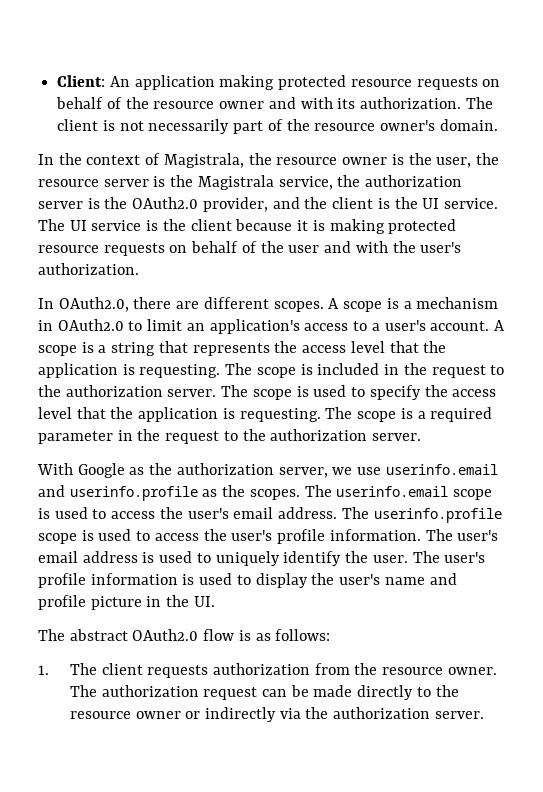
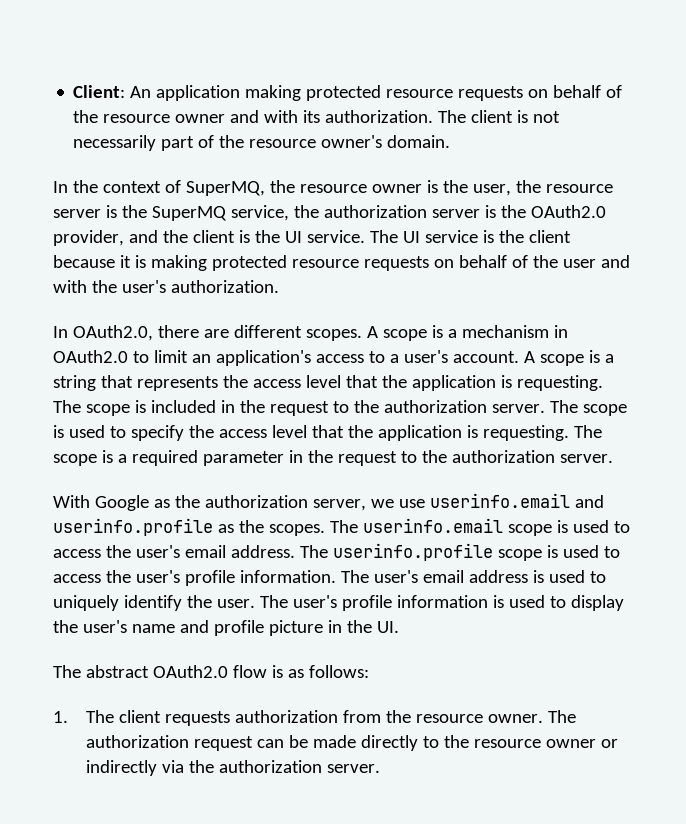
[163,153,244,168] Magistrala, -> [185,181,265,196] SuperMQ,
[197,175,274,190] Magistrala -> [151,206,227,221] SuperMQ

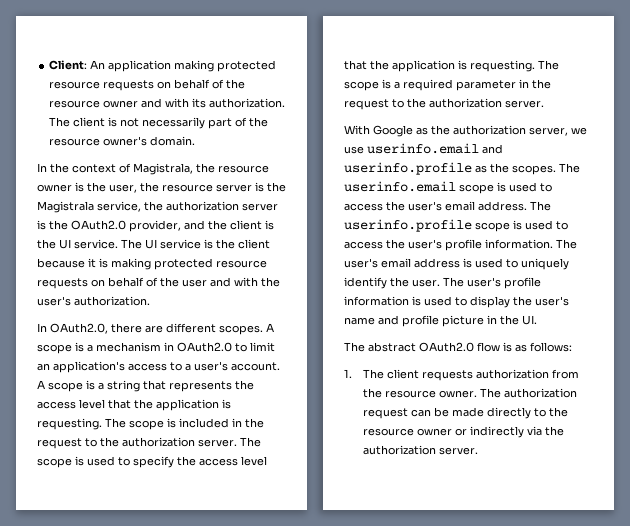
[185,181,265,196] SuperMQ, -> [133,163,193,175] Magistrala,
[151,206,227,221] SuperMQ -> [37,201,94,213] Magistrala

